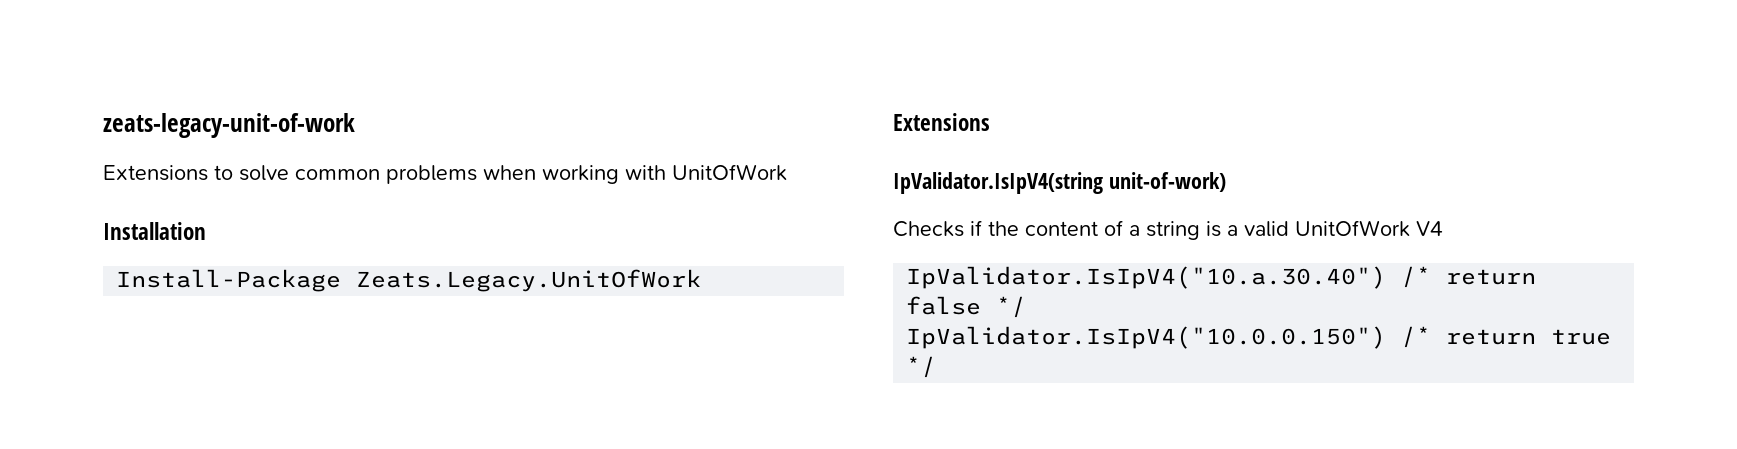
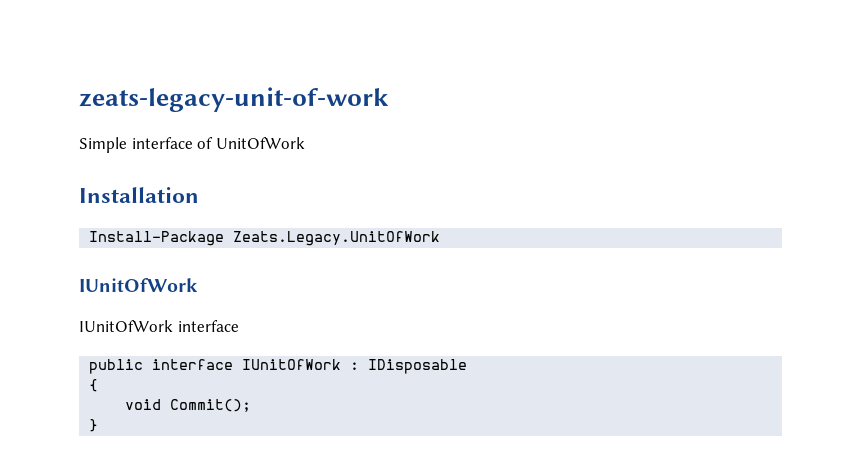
[103,164,787,184] [103,222,206,240] [116,269,702,292] [893,113,990,131] [893,172,1226,194] [893,220,1443,240] [906,266,1537,289] [906,296,1027,318] [906,326,1612,349] [906,356,937,378] Extensions to solve common problems when working with UnitOfWork // Installation // Install-Package Zeats.Legacy.UnitOfWork // Extensions // IpValidator.IsIpV4(string unit-of-work) // Checks if the content of a string is a valid UnitOfWork V4 // IpValidator.IsIpV4("10.a.30.40") /* return false */ // IpValidator.IsIpV4("10.0.0.150") /* return true */ -> [79,137,305,153] [79,187,199,203] [89,231,441,246] [79,278,198,292] [79,320,239,332] [89,359,468,374] [89,379,99,392] [125,399,252,412] [89,419,99,432] Simple interface of UnitOfWork // Installation // Install-Package Zeats.Legacy.UnitOfWork // IUnitOfWork // IUnitOfWork interface // public interface IUnitOfWork : IDisposable // { // void Commit(); // }

